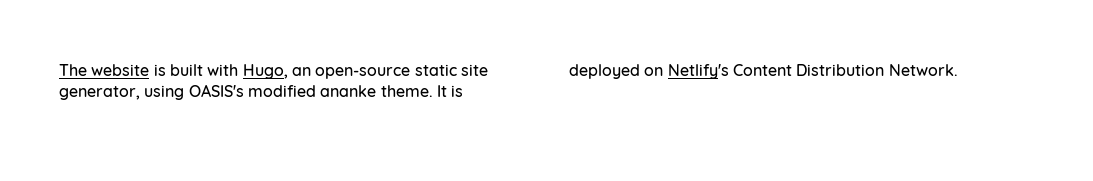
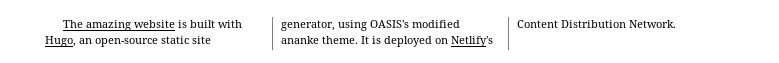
(87, 70) none -> [86,20,132,31] amazing

